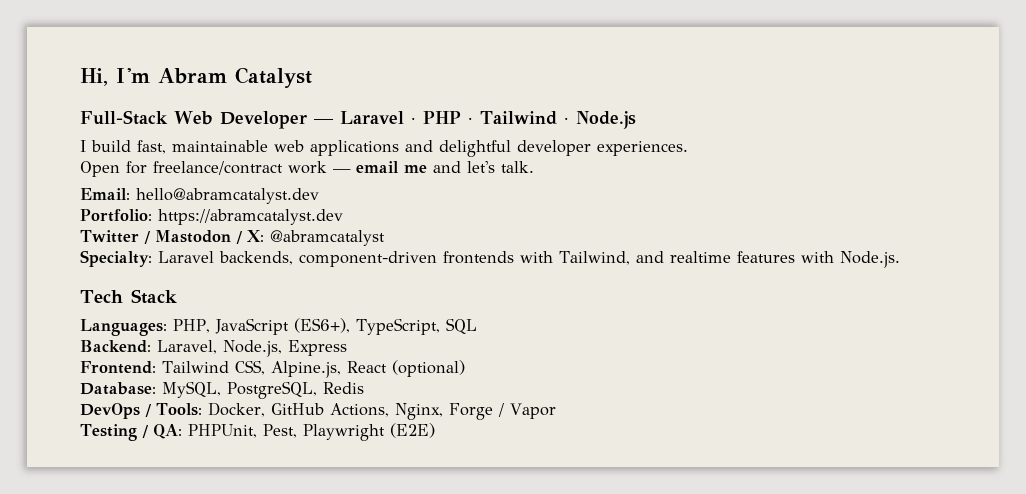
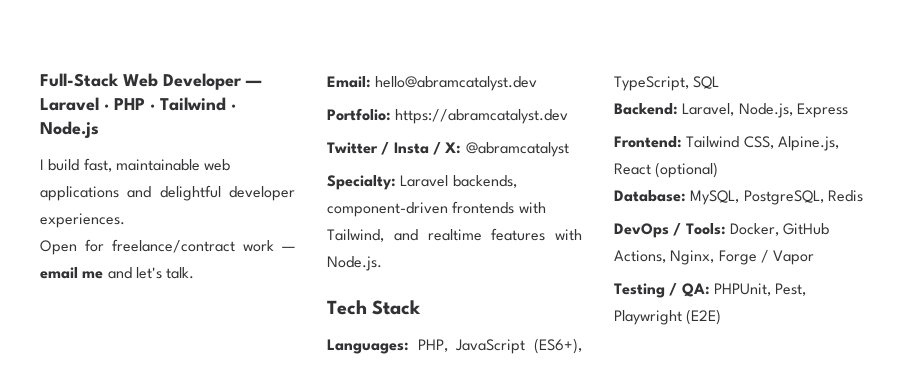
[80,67,312,88] Hi, I'm Abram Catalyst // -> (40, 80) none
[154,230,231,243] Mastodon -> [393,142,429,154] Insta

